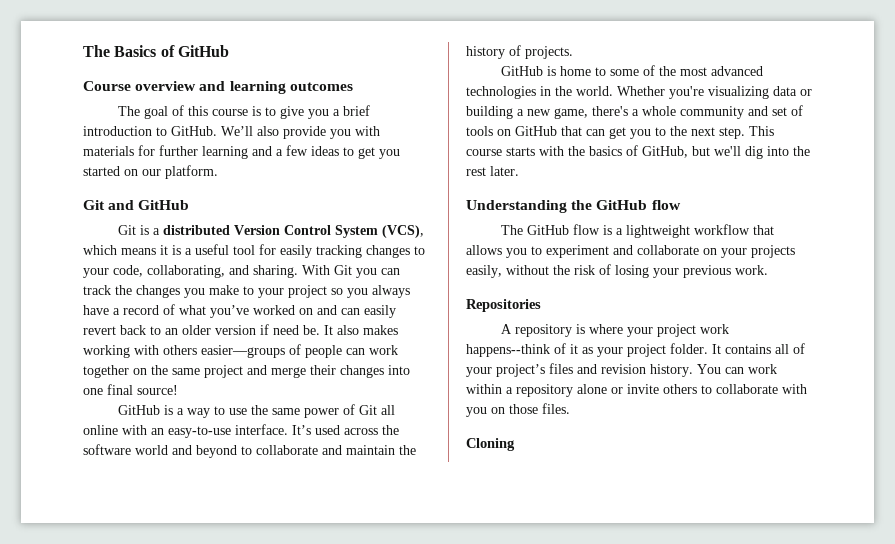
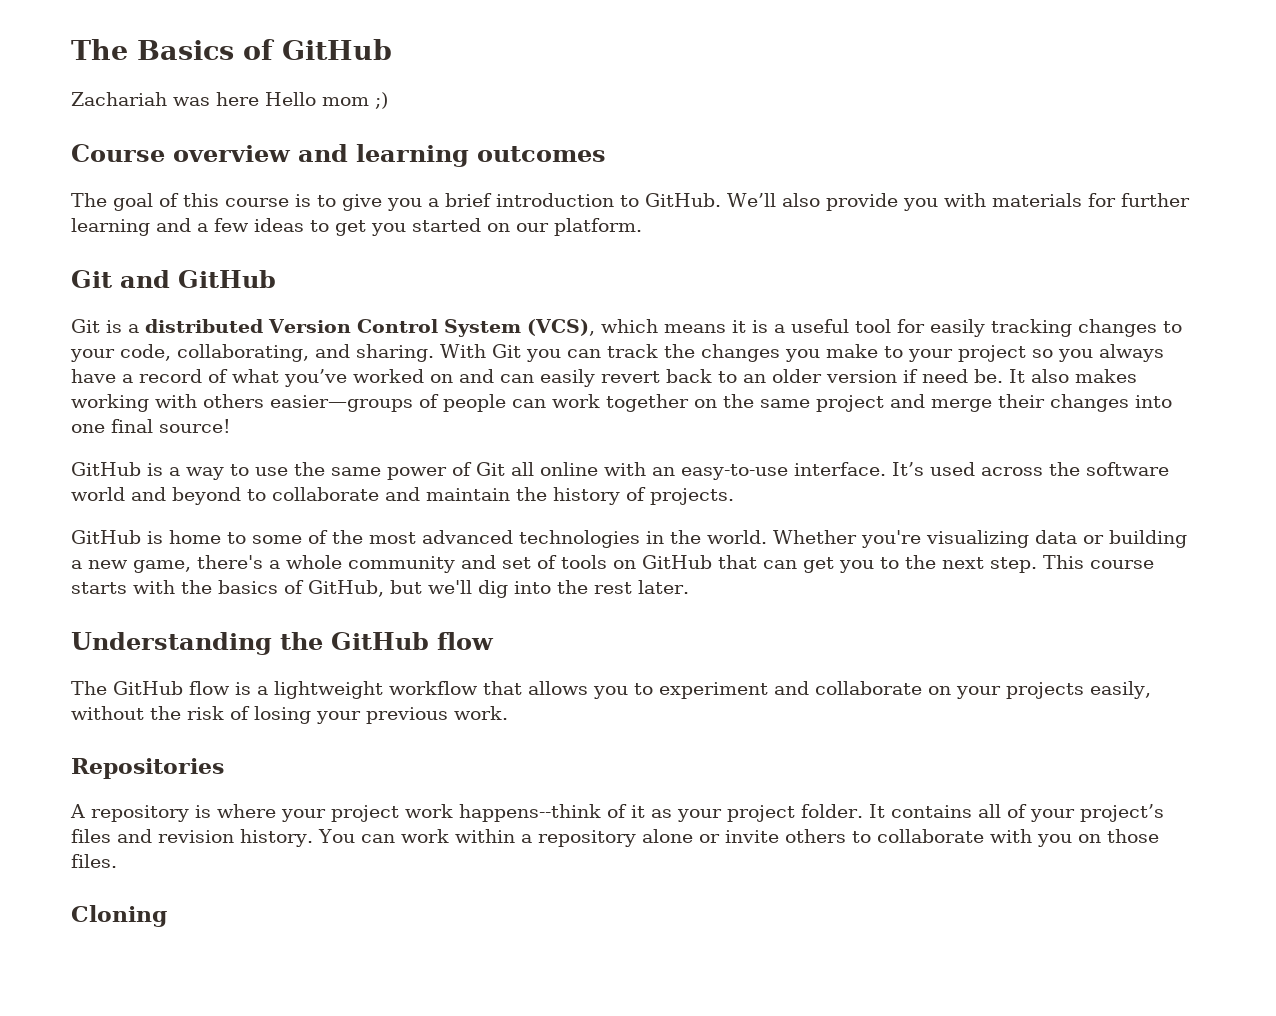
(229, 51) none -> [71,92,388,109] // Zachariah was here Hello mom ;)

